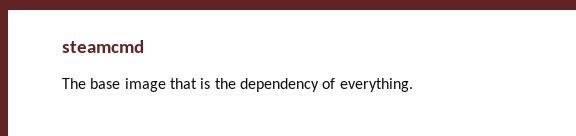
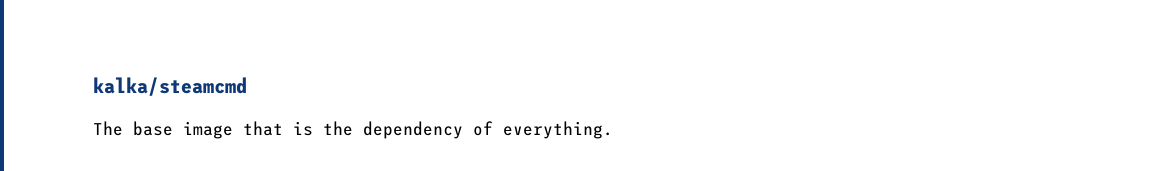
[62,40,144,53] steamcmd -> [93,77,247,96] kalka/steamcmd

